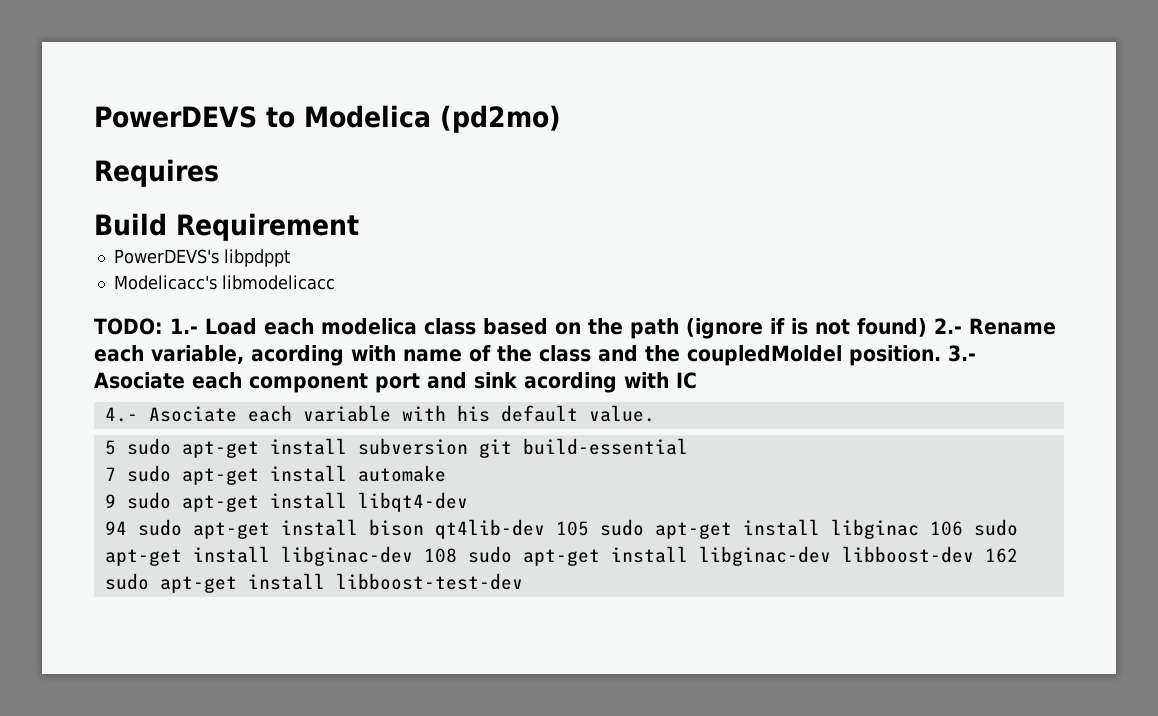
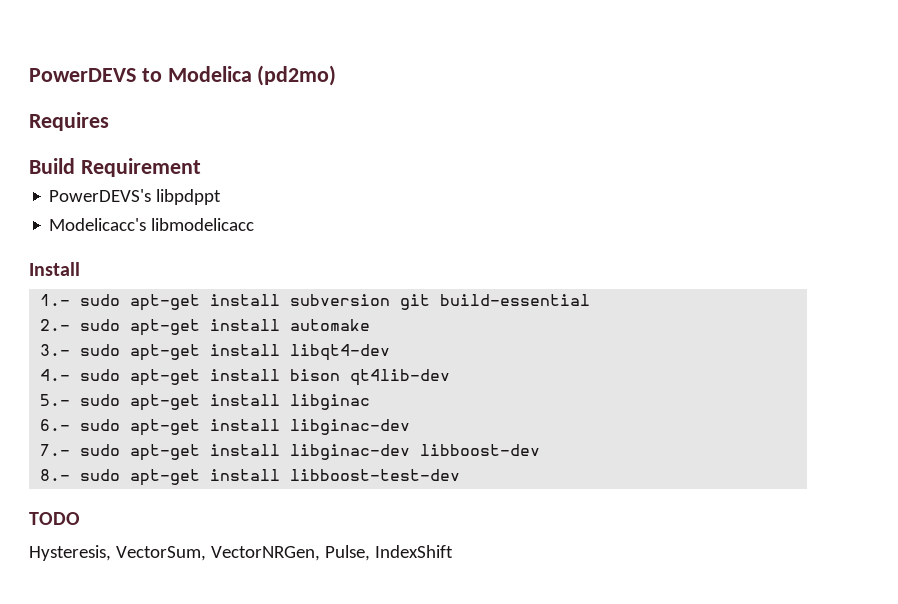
[94,318,1056,339] [94,345,976,366] [94,372,697,393] [104,405,655,422] [104,440,116,455] TODO: 1.- Load each modelica class based on the path (ignore if is not found) 2.- Rename each variable, acording with name of the class and the coupledMoldel position. 3.- Asociate each component port and sink acording with IC // 4.- Asociate each variable with his default value. // 5 -> [29,262,80,276] [40,294,71,306] Install // 1.-
[104,467,116,481] 7 -> [40,319,71,331] 2.-
[104,494,116,508] 9 -> [40,344,71,356] 3.-
[104,521,127,535] 94 -> [40,369,71,381] 4.-
[555,521,589,536] 105 -> [40,394,71,406] // 5.-
[929,519,1018,536] [104,546,457,566] 106 sudo apt-get install libginac-dev 108 -> [40,419,411,436] [40,444,71,456] // 6.- sudo apt-get install libginac-dev // 7.-
[984,548,1018,563] 162 -> [40,469,71,481] // 8.-
(523, 581) none -> [29,512,80,525] [29,545,453,561] // TODO // Hysteresis, VectorSum, VectorNRGen, Pulse, IndexShift

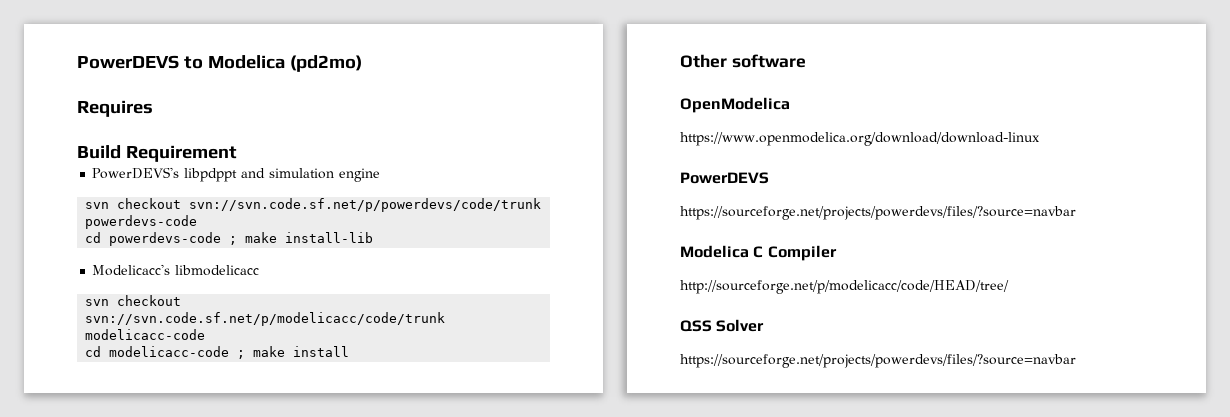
[49,218,255,231] [29,262,80,276] [40,294,591,311] [40,319,371,336] [40,344,391,361] [40,369,451,386] [40,394,371,411] [40,419,411,436] [40,444,541,461] [40,469,461,486] [29,512,80,525] [29,545,453,561] // Modelicacc's libmodelicacc // Install // 1.- sudo apt-get install subversion git build-essential // 2.- sudo apt-get install automake // 3.- sudo apt-get install libqt4-dev // 4.- sudo apt-get install bison qt4lib-dev // 5.- sudo apt-get install libginac // 6.- sudo apt-get install libginac-dev // 7.- sudo apt-get install libginac-dev libboost-dev // 8.- sudo apt-get install libboost-test-dev // TODO // Hysteresis, VectorSum, VectorNRGen, Pulse, IndexShift -> [241,168,381,182] [85,198,542,212] [85,215,198,229] [85,232,374,246] [92,264,260,276] [85,295,182,306] [85,312,446,326] [85,329,206,340] [85,346,350,359] [680,54,806,68] [680,97,790,113] [680,132,1040,146] [680,172,769,184] [680,206,1076,220] [680,245,837,261] [680,280,1009,294] [680,319,765,332] [680,354,1076,368] and simulation engine // svn checkout svn://svn.code.sf.net/p/powerdevs/code/trunk powerdevs-code // cd powerdevs-code ; make install-lib // Modelicacc's libmodelicacc // svn checkout svn://svn.code.sf.net/p/modelicacc/code/trunk modelicacc-code // cd modelicacc-code ; make install // Other software // OpenModelica // https://www.openmodelica.org/download/download-linux // PowerDEVS // https://sourceforge.net/projects/powerdevs/files/?source=navbar // Modelica C Compiler // http://sourceforge.net/p/modelicacc/code/HEAD/tree/ // QSS Solver // https://sourceforge.net/projects/powerdevs/files/?source=navbar

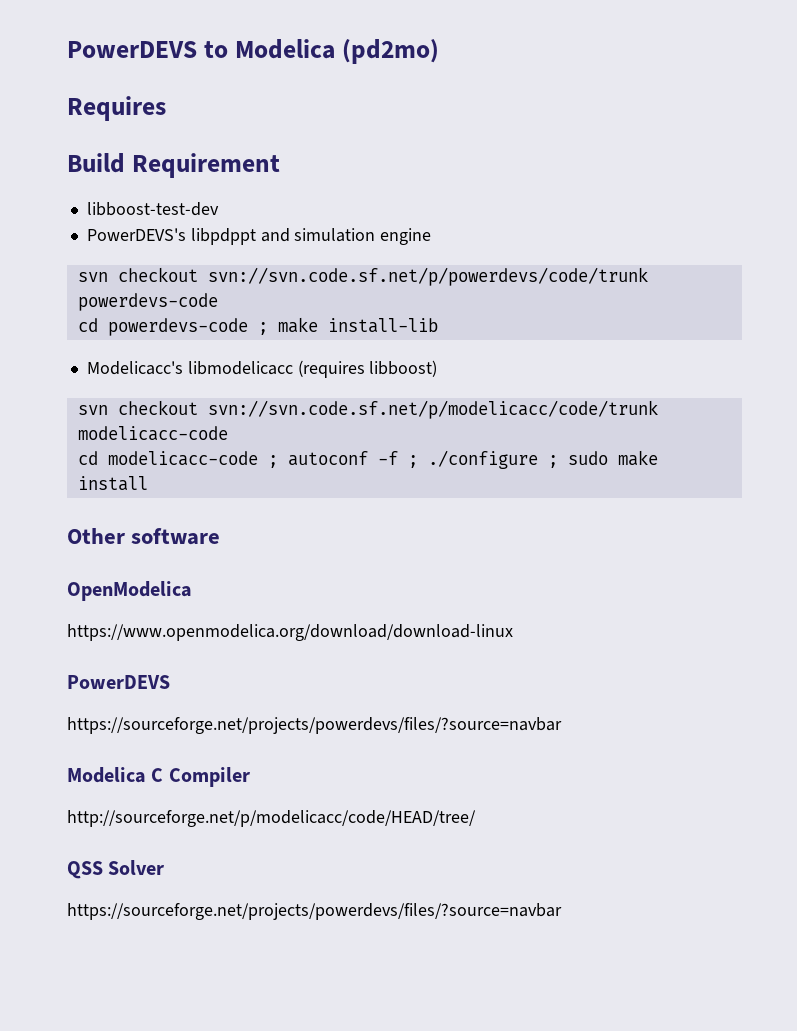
(237, 153) none -> [86,202,219,216] // libboost-test-dev
(260, 270) none -> [297,360,438,378] (requires libboost)
(246, 354) none -> [287,450,608,469] autoconf -f ; ./configure ; sudo

